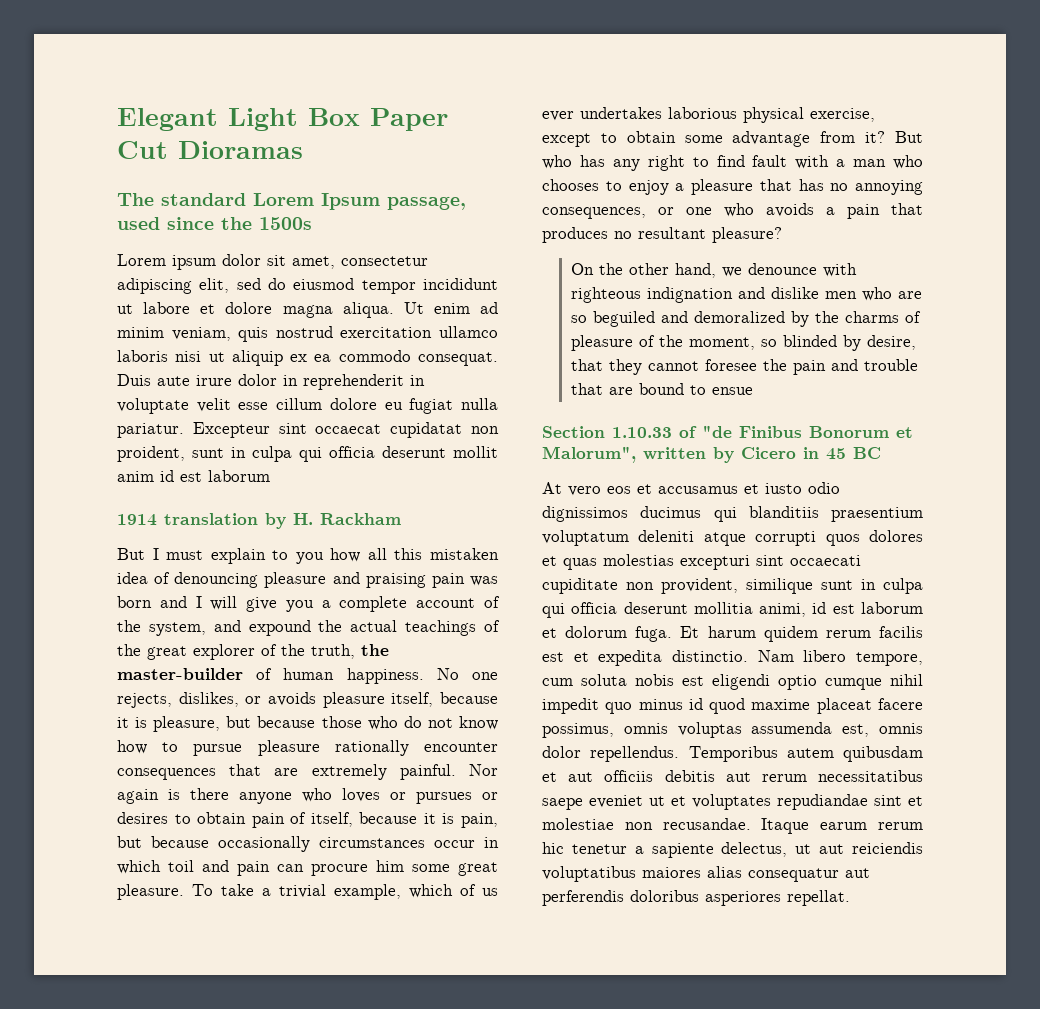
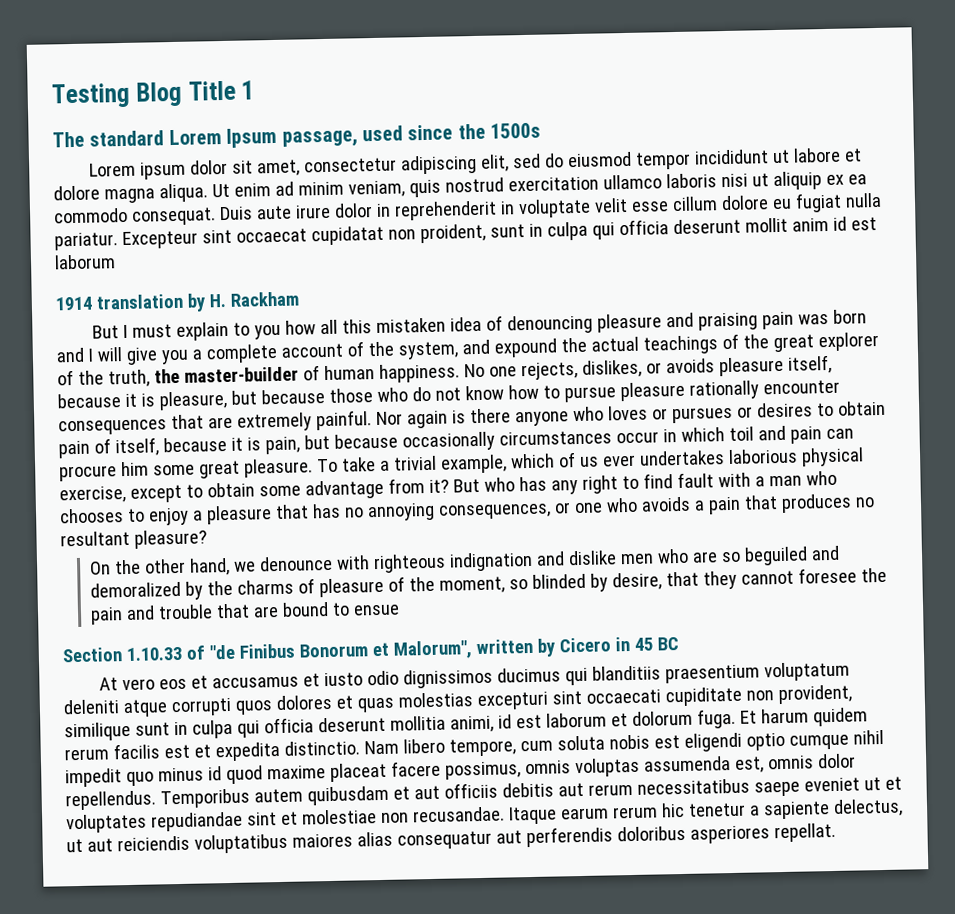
[117,108,448,131] [117,141,303,159] Elegant Light Box Paper Cut Dioramas -> [51,80,256,109] Testing Blog Title 1

